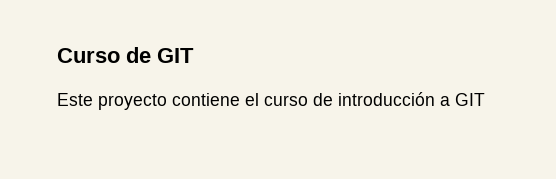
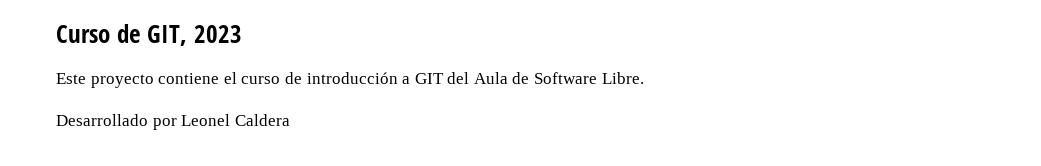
[157,48,194,63] GIT -> [147,25,242,46] GIT, 2023
(485, 99) none -> [447,72,644,84] [56,114,290,130] del Aula de Software Libre. // Desarrollado por Leonel Caldera

